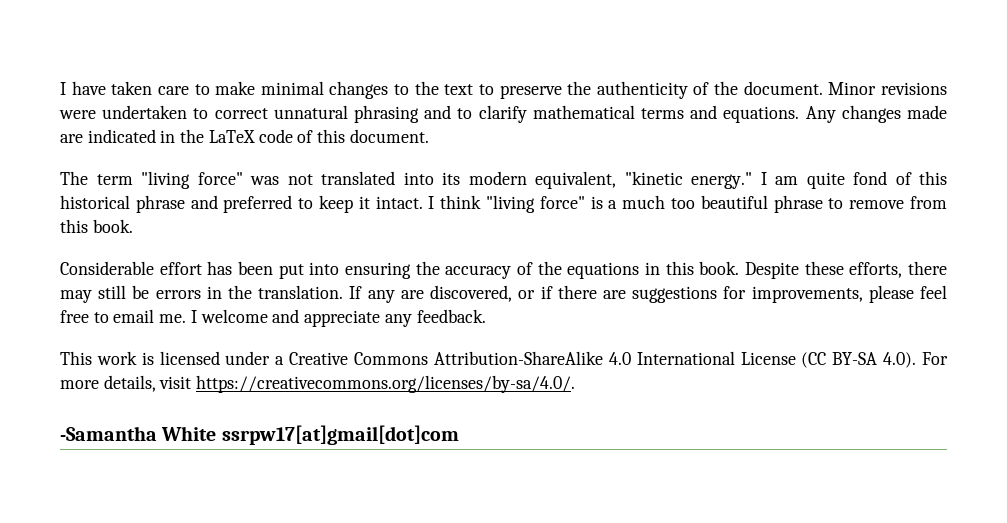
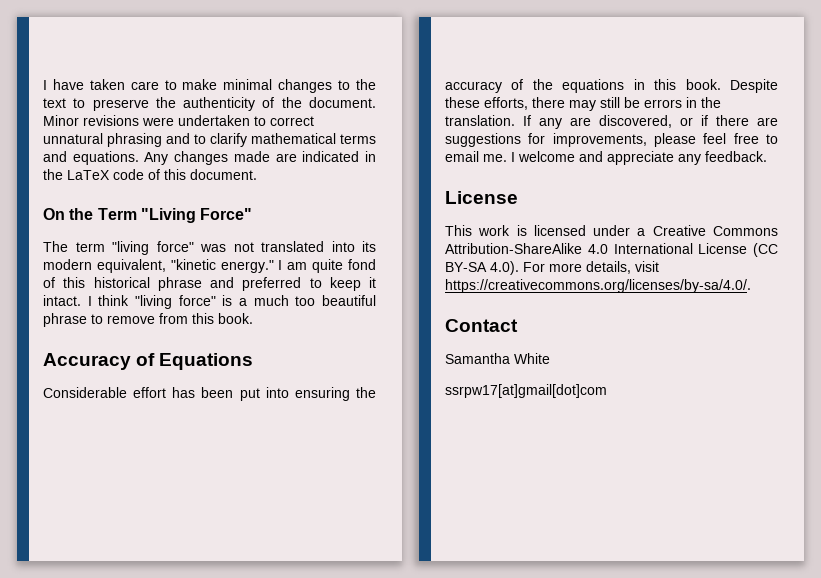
(429, 136) none -> [43,208,253,223] // On the Term "Living Force"
(133, 226) none -> [43,353,254,370] // Accuracy of Equations
(486, 316) none -> [445,191,518,204] // License
[60,426,157,441] -Samantha -> [445,319,518,332] [445,353,510,364] Contact // Samantha
(217, 433) none -> (550, 358) //

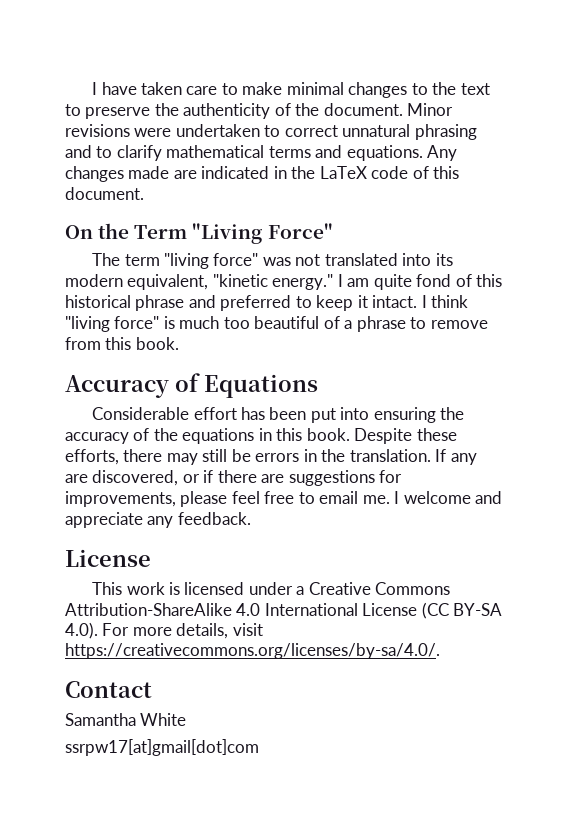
[238,298,247,306] a -> (175, 322) none
(376, 300) none -> [323,316,353,329] of a

